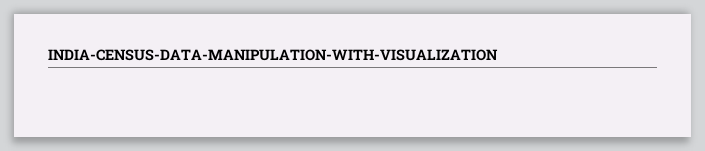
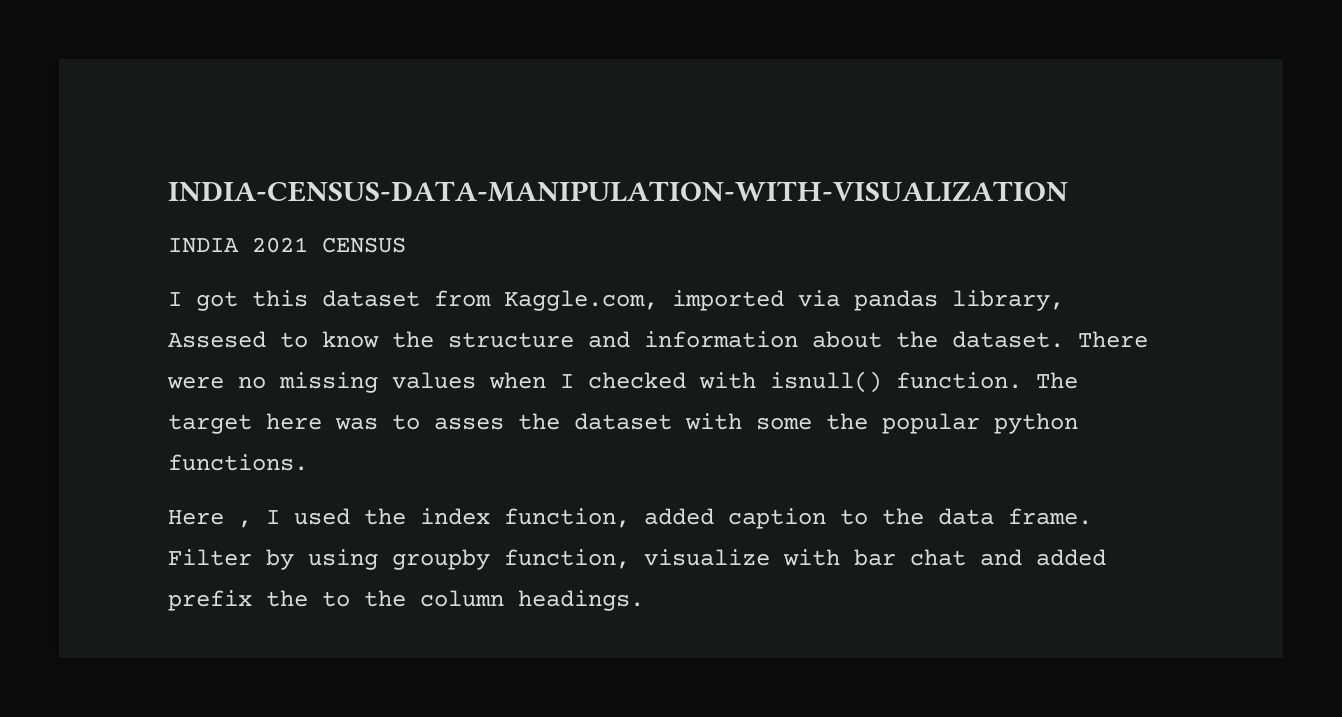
(498, 55) none -> [168,237,406,253] [168,290,1064,311] [168,331,1148,348] [167,371,1078,393] [168,413,1078,434] [168,454,308,471] [168,508,1092,529] [168,549,1106,570] [168,590,644,611] // INDIA 2021 CENSUS // I got this dataset from Kaggle.com, imported via pandas library, Assesed to know the structure and information about the dataset. There were no missing values when I checked with isnull() function. The target here was to asses the dataset with some the popular python functions. // Here , I used the index function, added caption to the data frame. Filter by using groupby function, visualize with bar chat and added prefix the to the column headings.

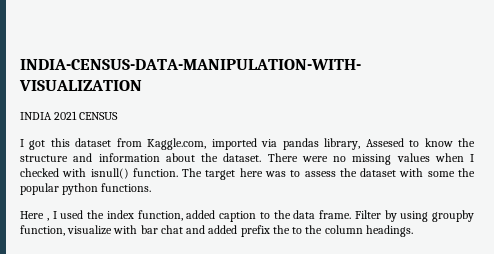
[434,417,504,430] asses -> [304,171,336,177] assess

